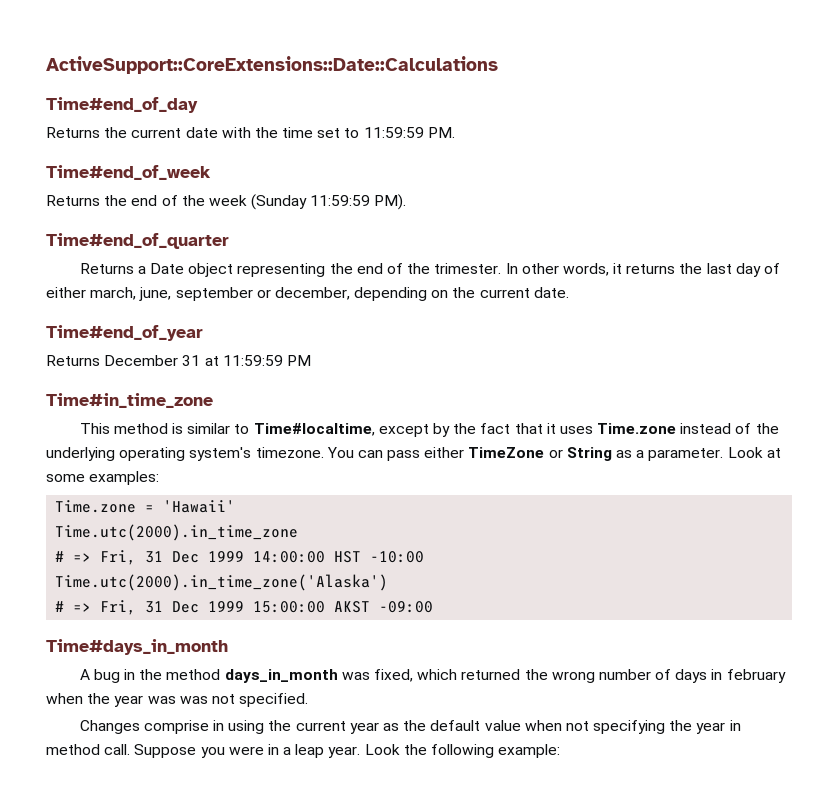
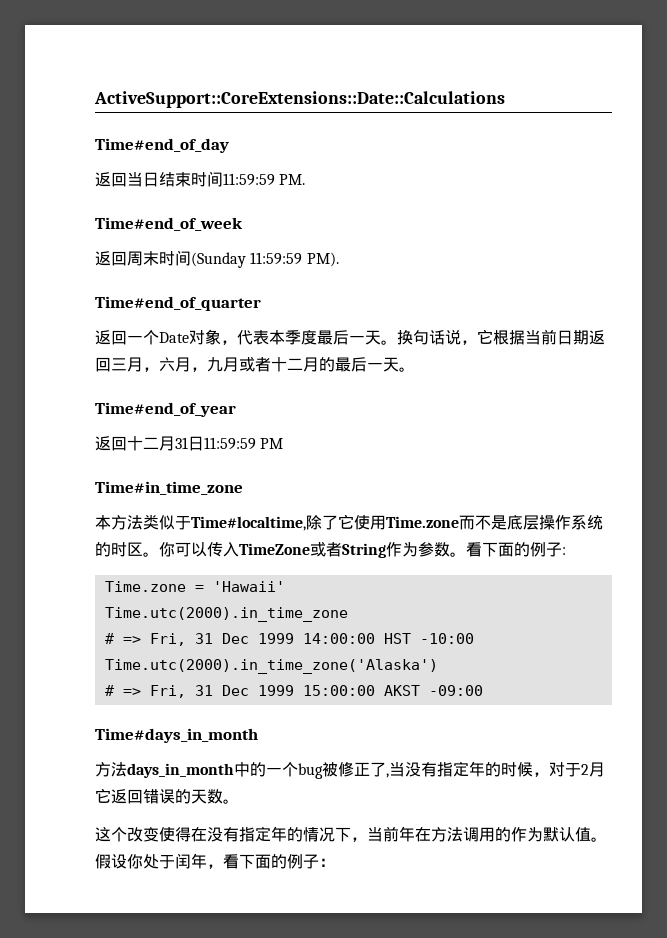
[46,127,455,138] [46,165,211,180] [46,194,407,210] [46,233,229,249] [79,263,781,277] [46,287,569,301] [46,325,203,341] [46,355,311,366] [46,393,213,408] [79,423,779,437] [46,447,781,461] [46,471,160,485] Returns the current date with the time set to 11:59:59 PM. // Time#end_of_week // Returns the end of the week (Sunday 11:59:59 PM). // Time#end_of_quarter // Returns a Date object representing the end of the trimester. In other words, it returns the last day of either march, june, september or december, depending on the current date. // Time#end_of_year // Returns December 31 at 11:59:59 PM // Time#in_time_zone // This method is similar to Time#localtime, except by the fact that it uses Time.zone instead of the underlying operating system's timezone. You can pass either TimeZone or String as a parameter. Look at some examples: -> [95,171,306,187] [95,217,243,231] [95,250,339,268] [95,296,261,311] [95,329,605,345] [95,357,415,372] [95,402,236,417] [95,436,284,451] [95,481,243,495] [95,514,603,531] [95,542,566,558] 返回当日结束时间11:59:59 PM. // Time#end_of_week // 返回周末时间(Sunday 11:59:59 PM). // Time#end_of_quarter // 返回一个Date对象，代表本季度最后一天。换句话说，它根据当前日期返回三月，六月，九月或者十二月的最后一天。 // Time#end_of_year // 返回十二月31日11:59:59 PM // Time#in_time_zone // 本方法类似于Time#localtime,除了它使用Time.zone而不是底层操作系统的时区。你可以传入TimeZone或者String作为参数。看下面的例子:
[79,669,786,683] [46,693,309,707] [79,720,741,734] [46,744,561,758] A bug in the method days_in_month was fixed, which returned the wrong number of days in february when the year was was not specified. // Changes comprise in using the current year as the default value when not specifying the year in method call. Suppose you were in a leap year. Look the following example: -> [95,761,605,779] [95,788,239,804] [95,826,607,842] [95,853,335,869] 方法days_in_month中的一个bug被修正了,当没有指定年的时候，对于2月它返回错误的天数。 // 这个改变使得在没有指定年的情况下，当前年在方法调用的作为默认值。假设你处于闰年，看下面的例子：

